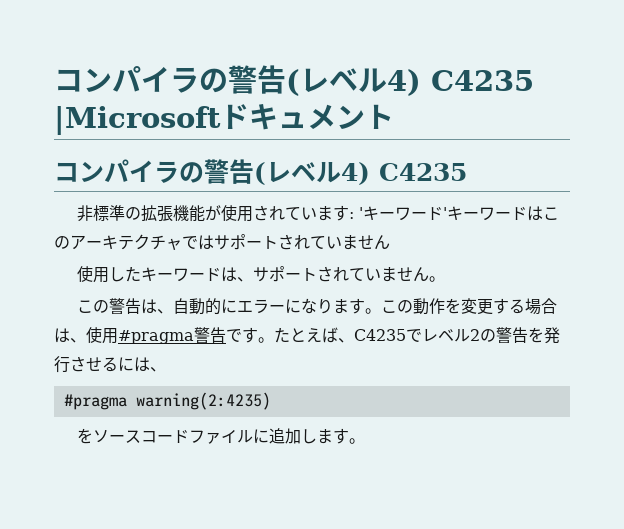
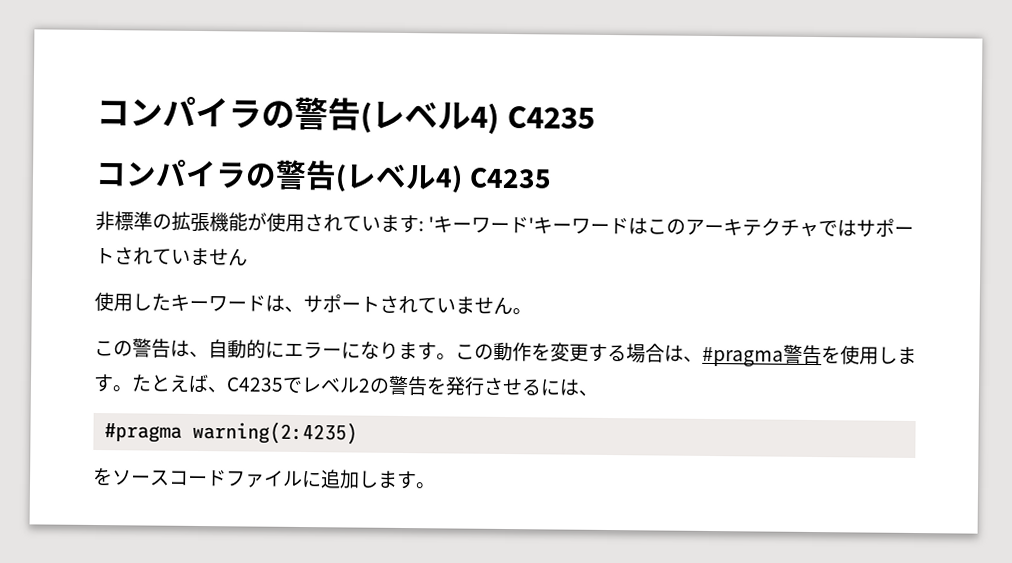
[54,65,534,96] [54,104,394,135] コンパイラの警告(レベル4) C4235 |Microsoftドキュメント -> [96,95,595,134] コンパイラの警告(レベル4) C4235
[86,327,118,344] 使用 -> (703, 358) none
[226,329,242,342] で -> [821,345,917,365] を使用しま

